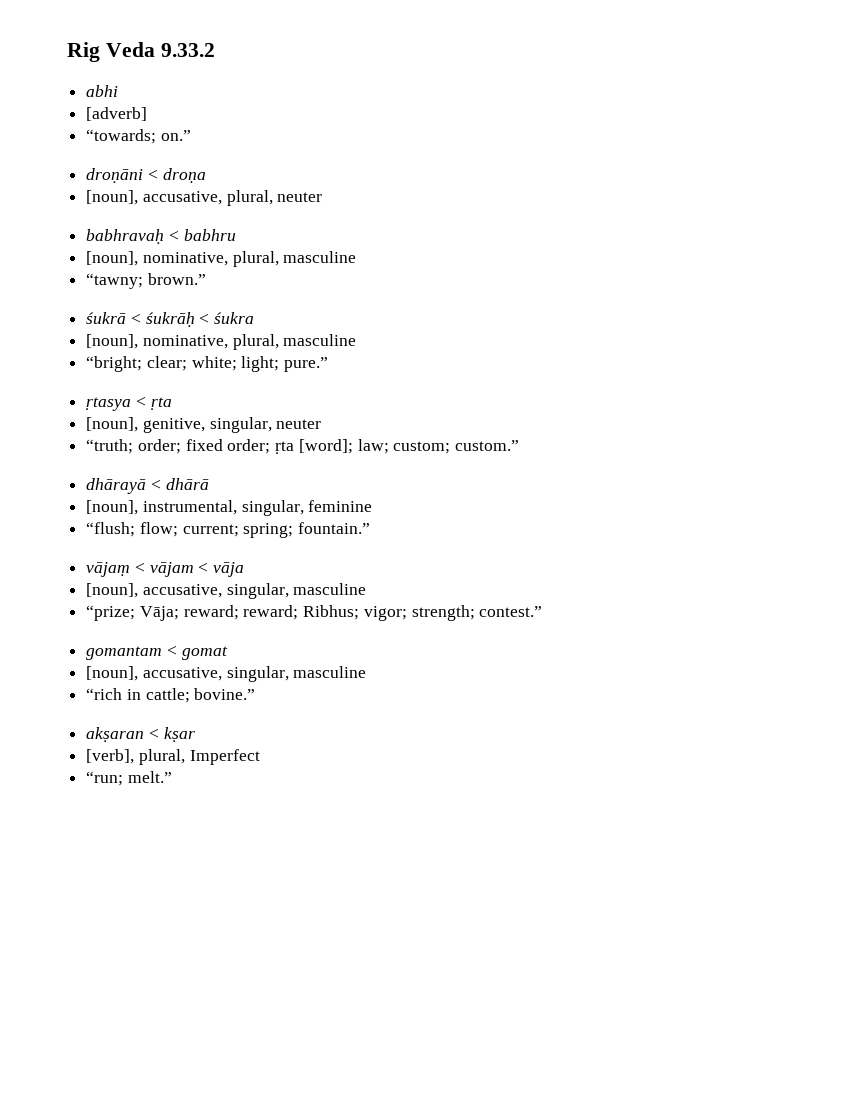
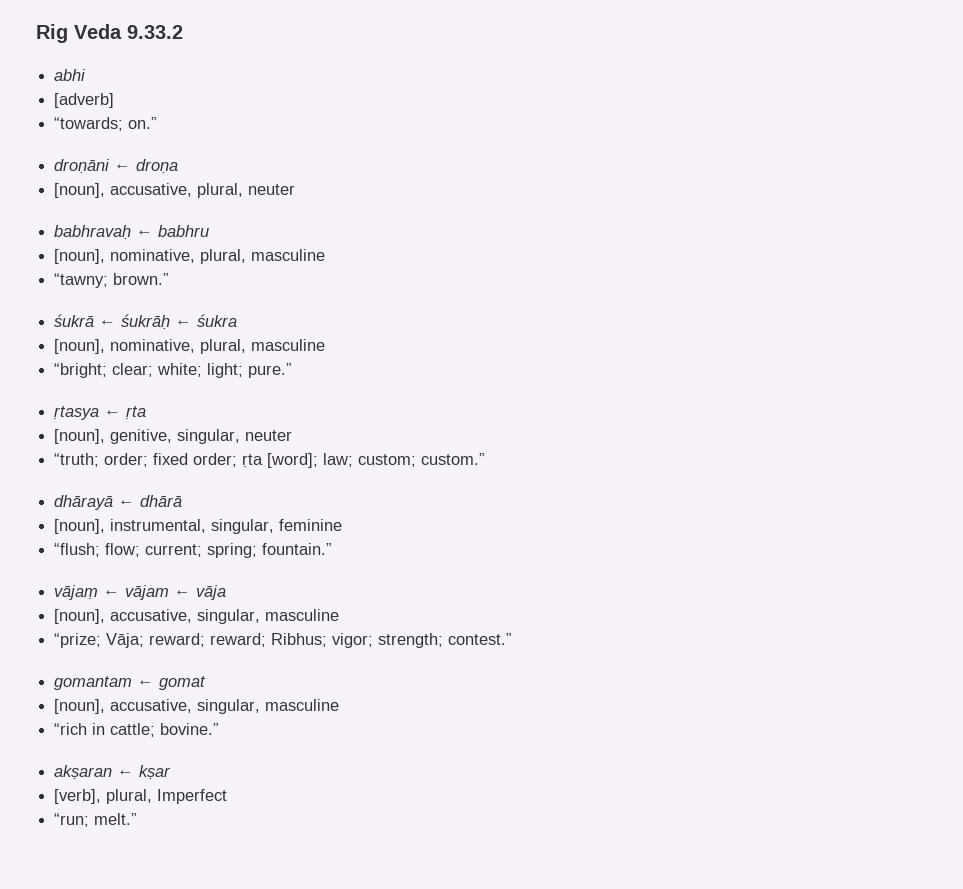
[147,169,158,180] < -> [114,164,132,171] ←
[168,230,179,241] < -> [136,230,154,237] ←
[130,312,210,327] < śukrāḥ < -> [99,314,193,330] ← śukrāḥ ←
[135,396,146,407] < -> [104,410,122,417] ←
[150,479,161,490] < -> [118,500,136,507] ←
[134,562,209,577] < vājam < -> [103,585,192,600] ← vājam ←
[166,645,177,656] < -> [137,680,155,687] ←
[148,728,159,739] < -> [117,770,135,777] ←

